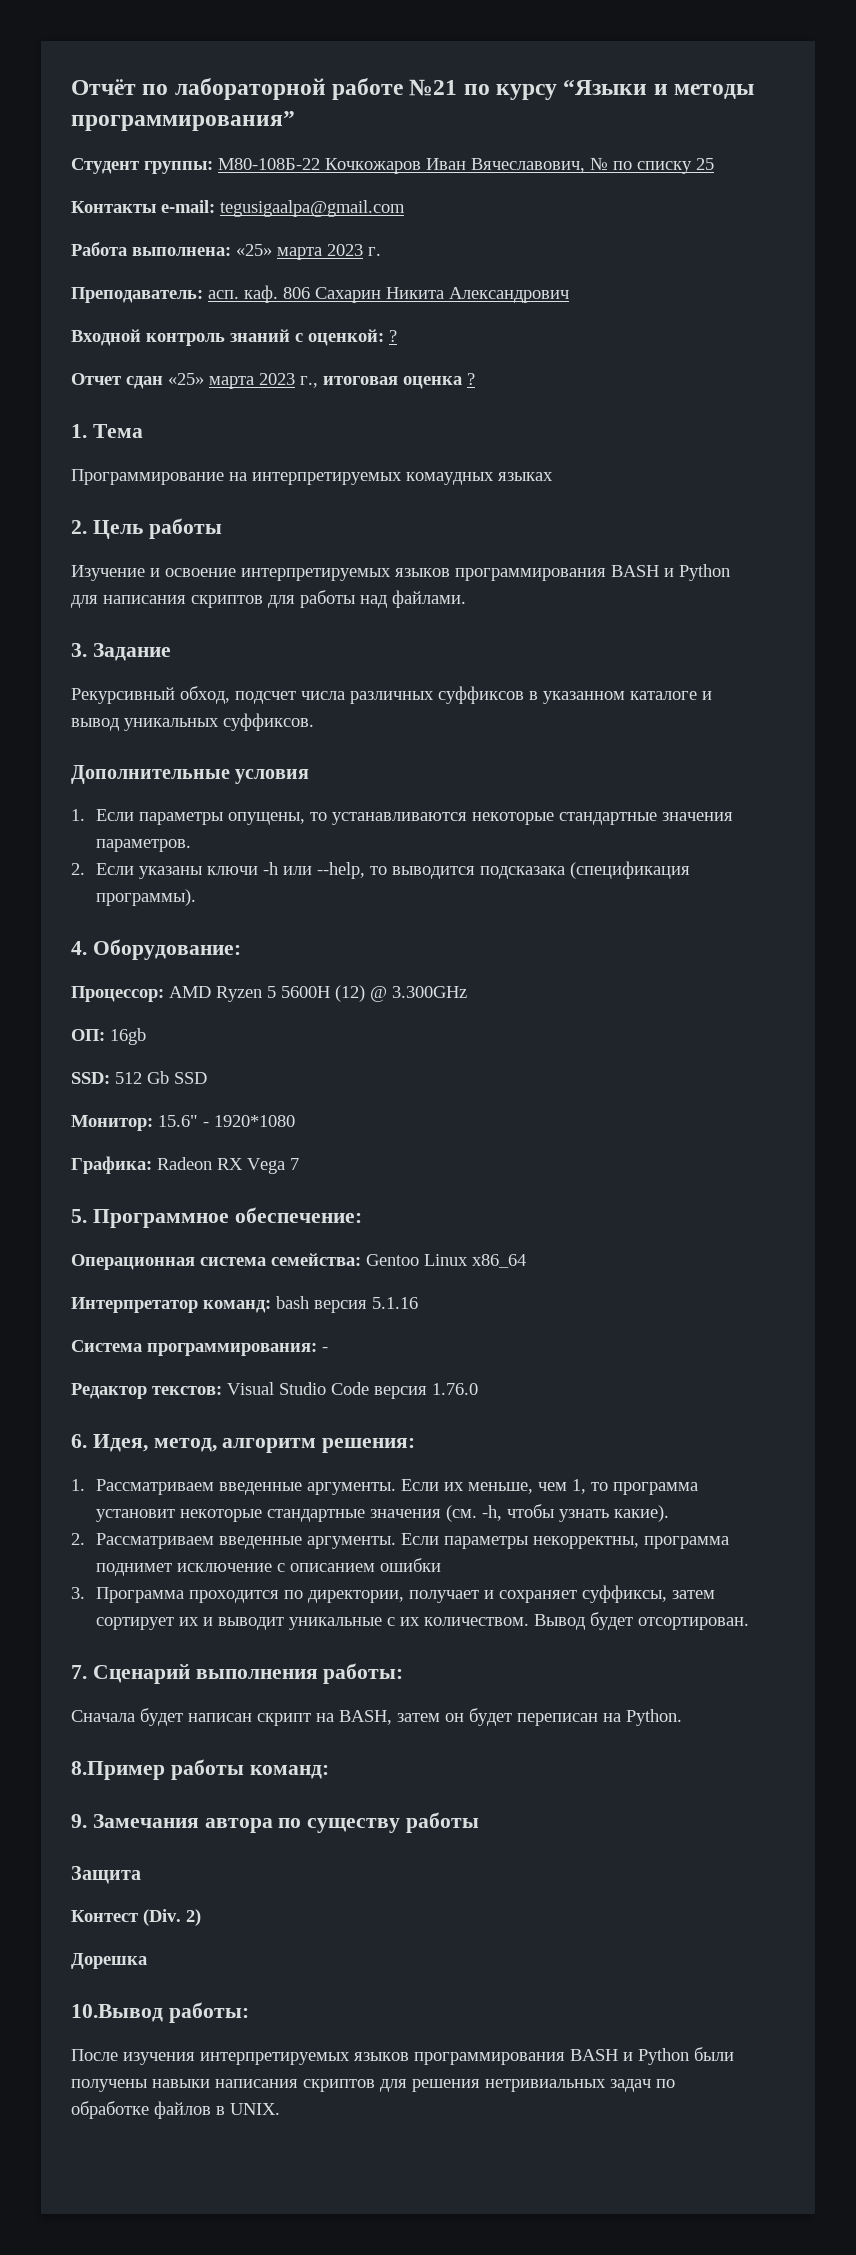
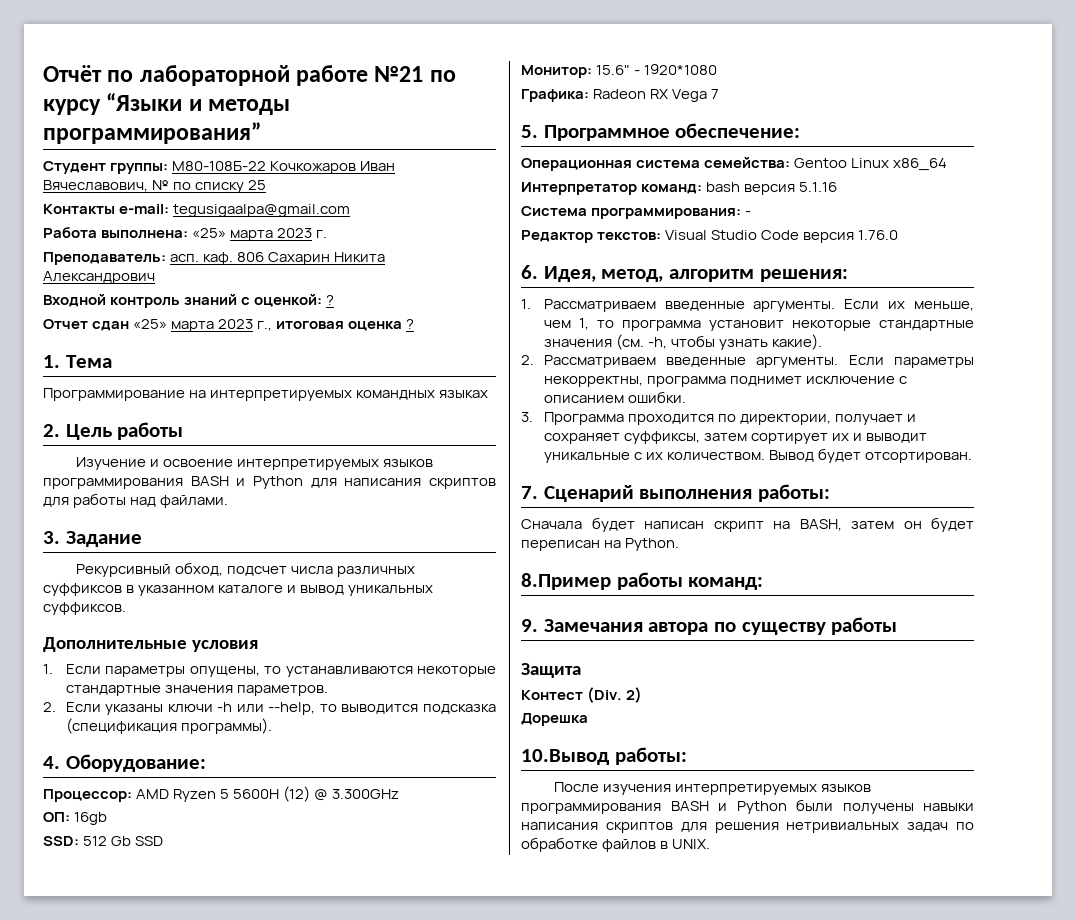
[406,472,494,485] комаyдных -> [356,390,436,400] командных
[480,866,566,879] подсказака -> [423,704,497,714] подсказка
[380,1558,442,1572] ошибки -> [627,391,686,403] ошибки.

